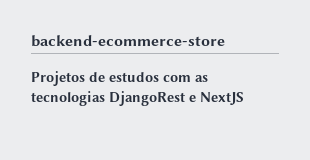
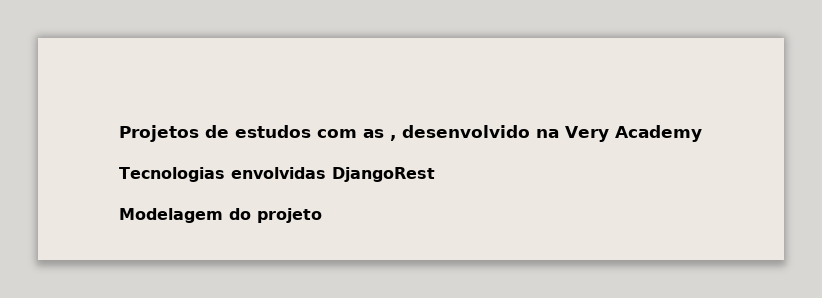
[31,35,225,47] backend-ecommerce-store // -> (119, 133) none
[31,91,244,106] tecnologias DjangoRest e NextJS -> [390,125,702,142] [119,167,435,182] [119,208,322,223] , desenvolvido na Very Academy // Tecnologias envolvidas DjangoRest // Modelagem do projeto

